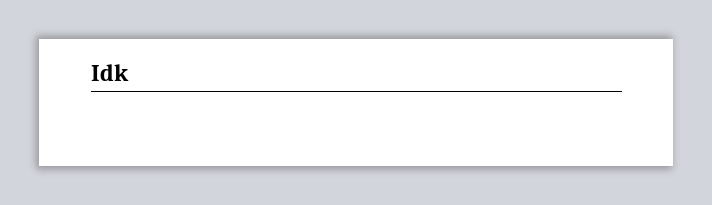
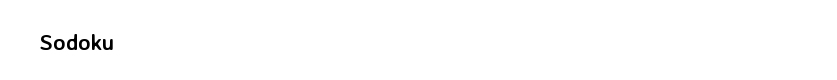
[91,64,129,81] Idk -> [39,34,114,50] Sodoku

